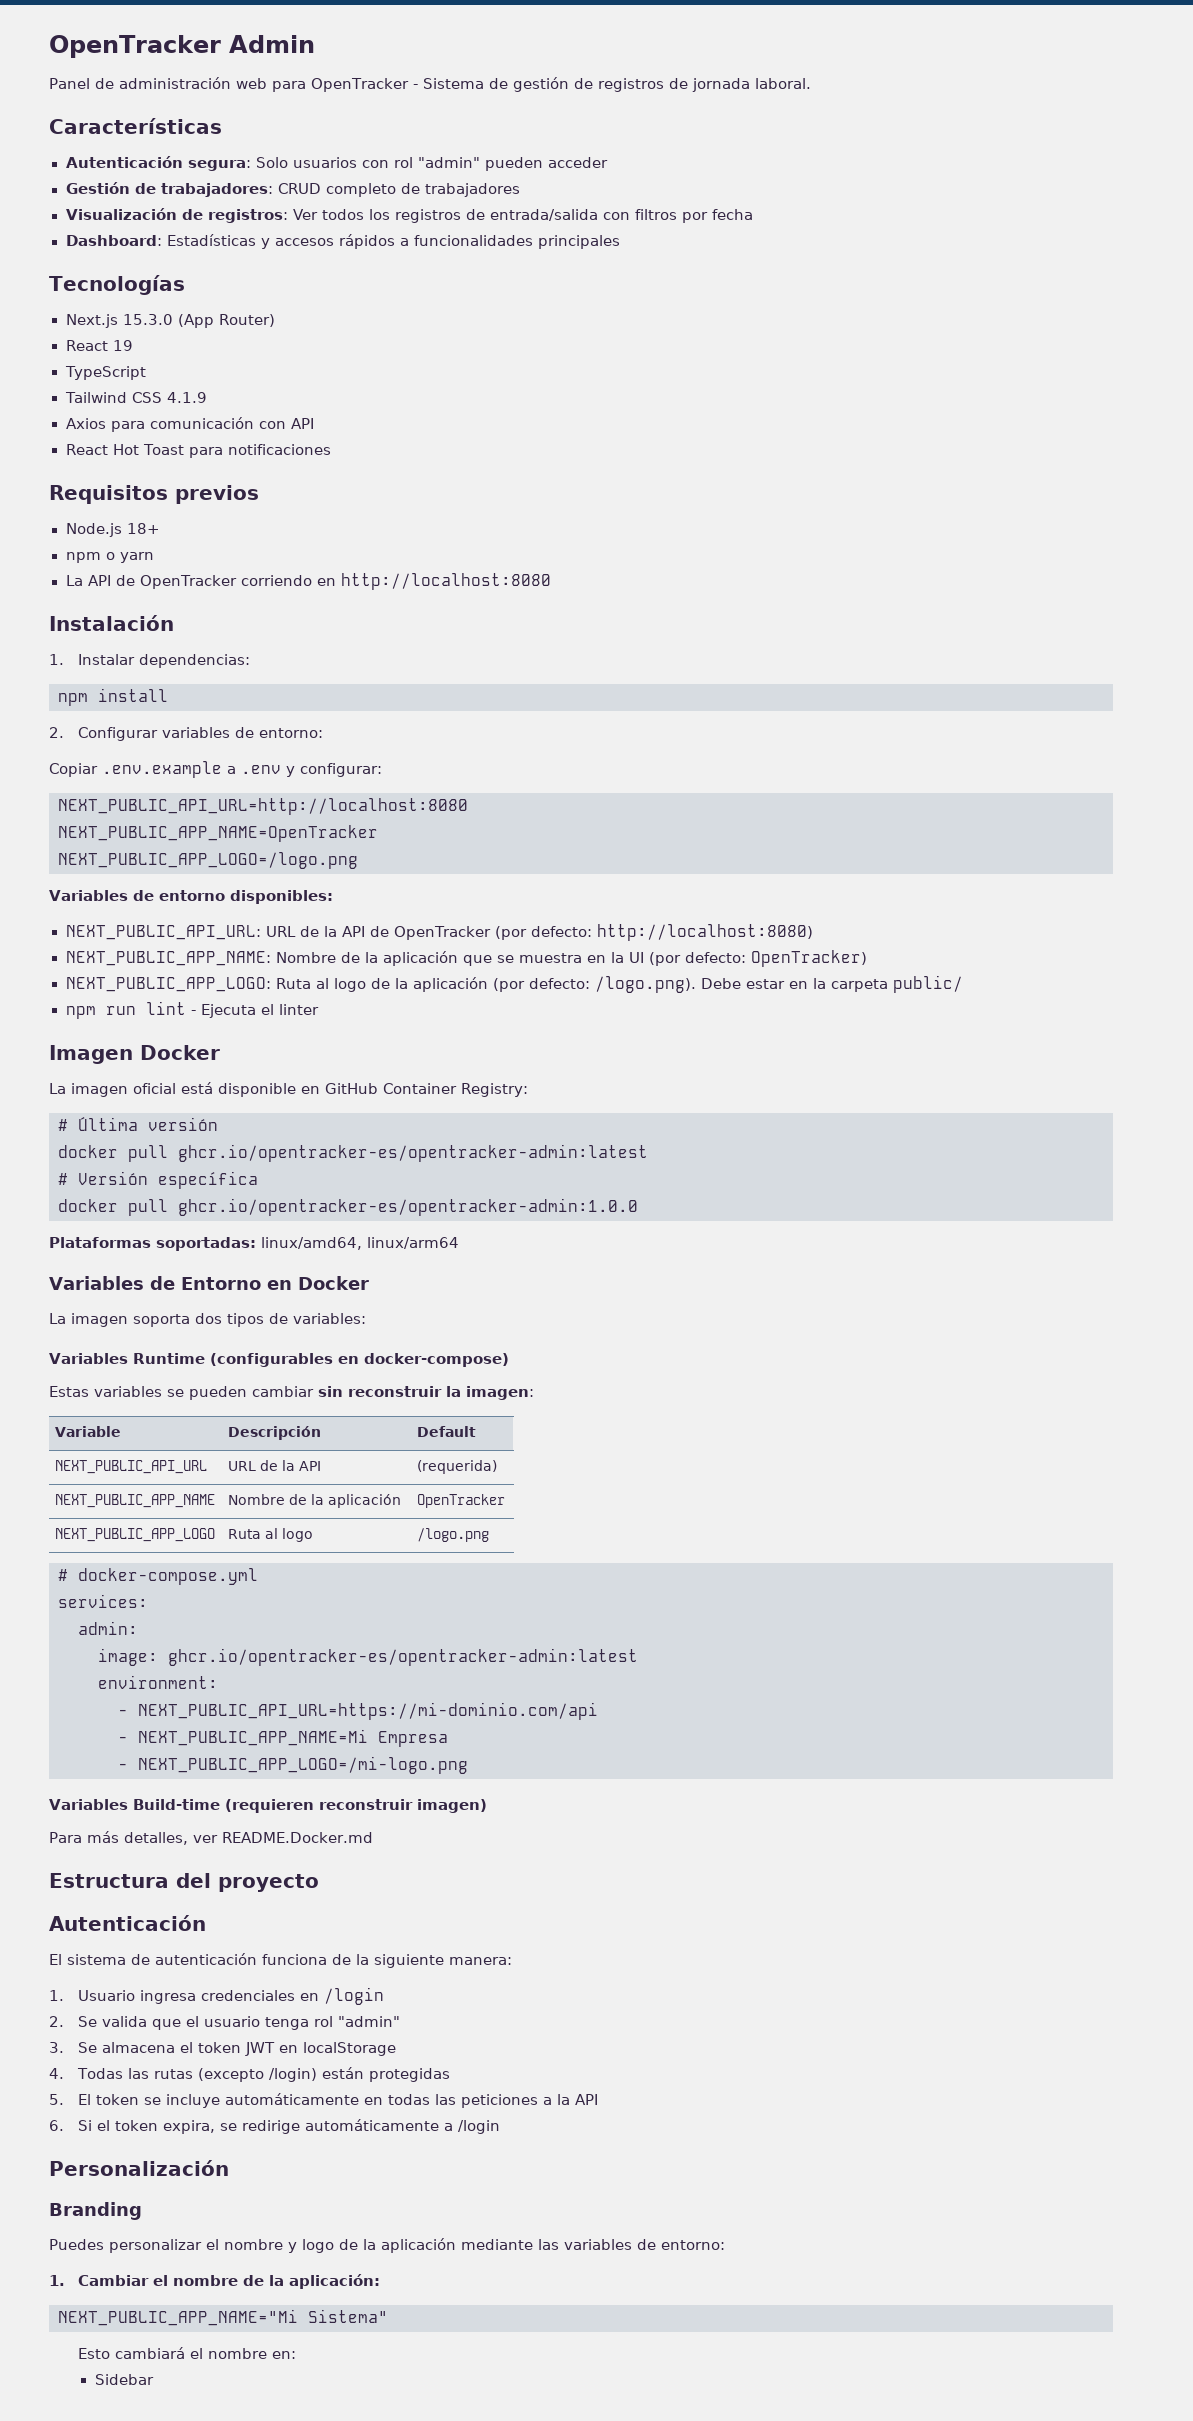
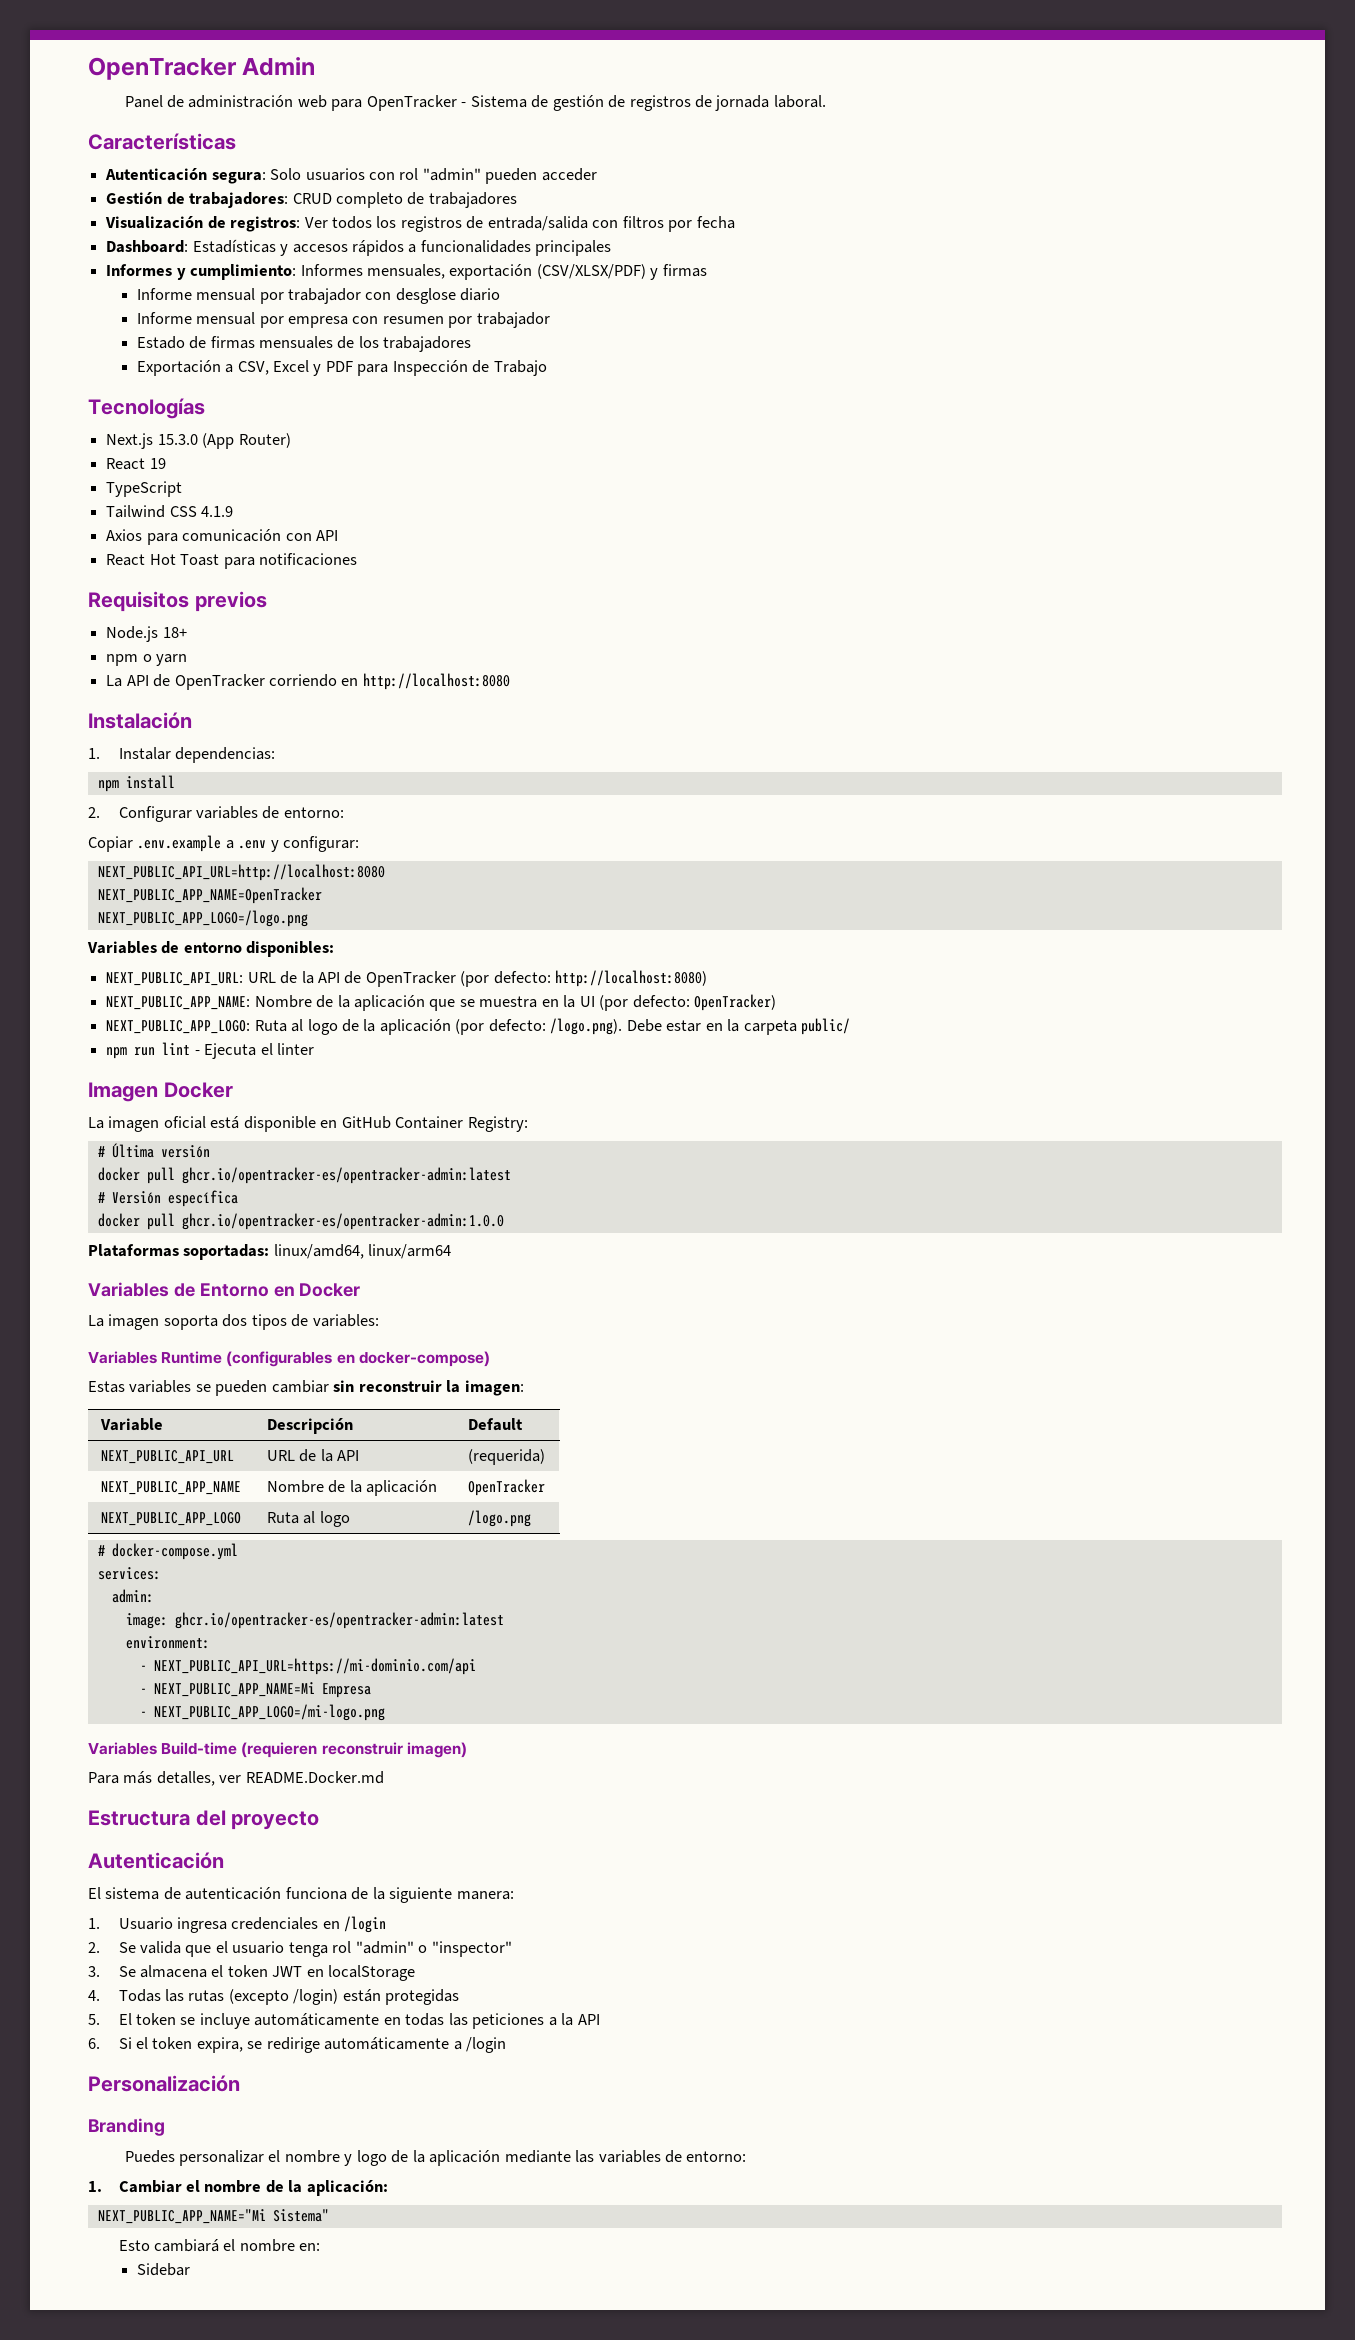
(620, 242) none -> [106,264,707,280] [136,288,501,304] [136,312,550,328] [136,336,472,352] [136,360,547,376] // Informes y cumplimiento: Informes mensuales, exportación (CSV/XLSX/PDF) y firmas // Informe mensual por trabajador con desglose diario // Informe mensual por empresa con resumen por trabajador // Estado de firmas mensuales de los trabajadores // Exportación a CSV, Excel y PDF para Inspección de Trabajo
(401, 2021) none -> [418,1941,512,1957] o "inspector"

